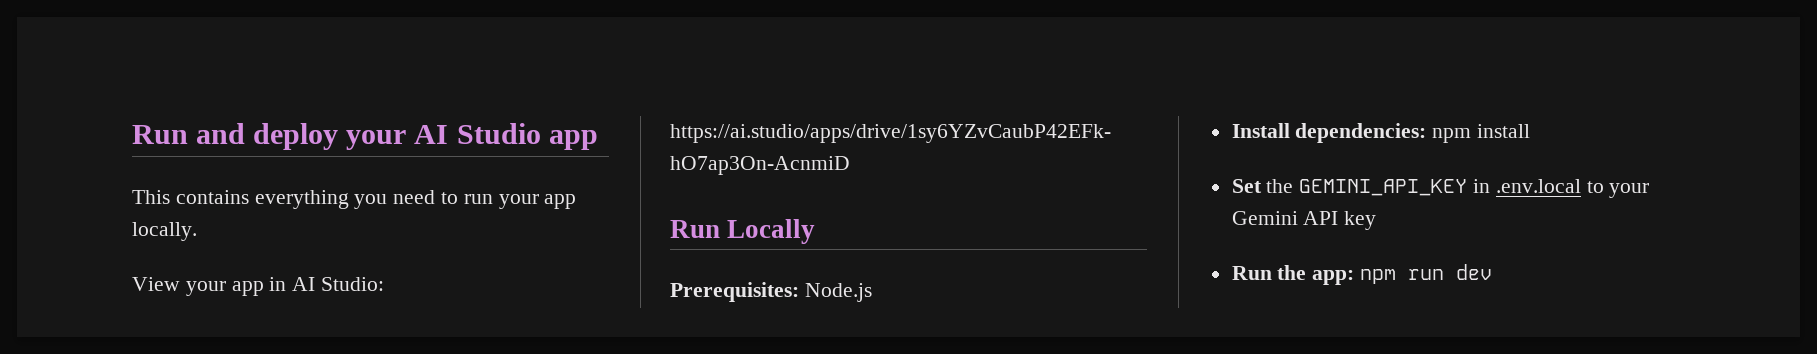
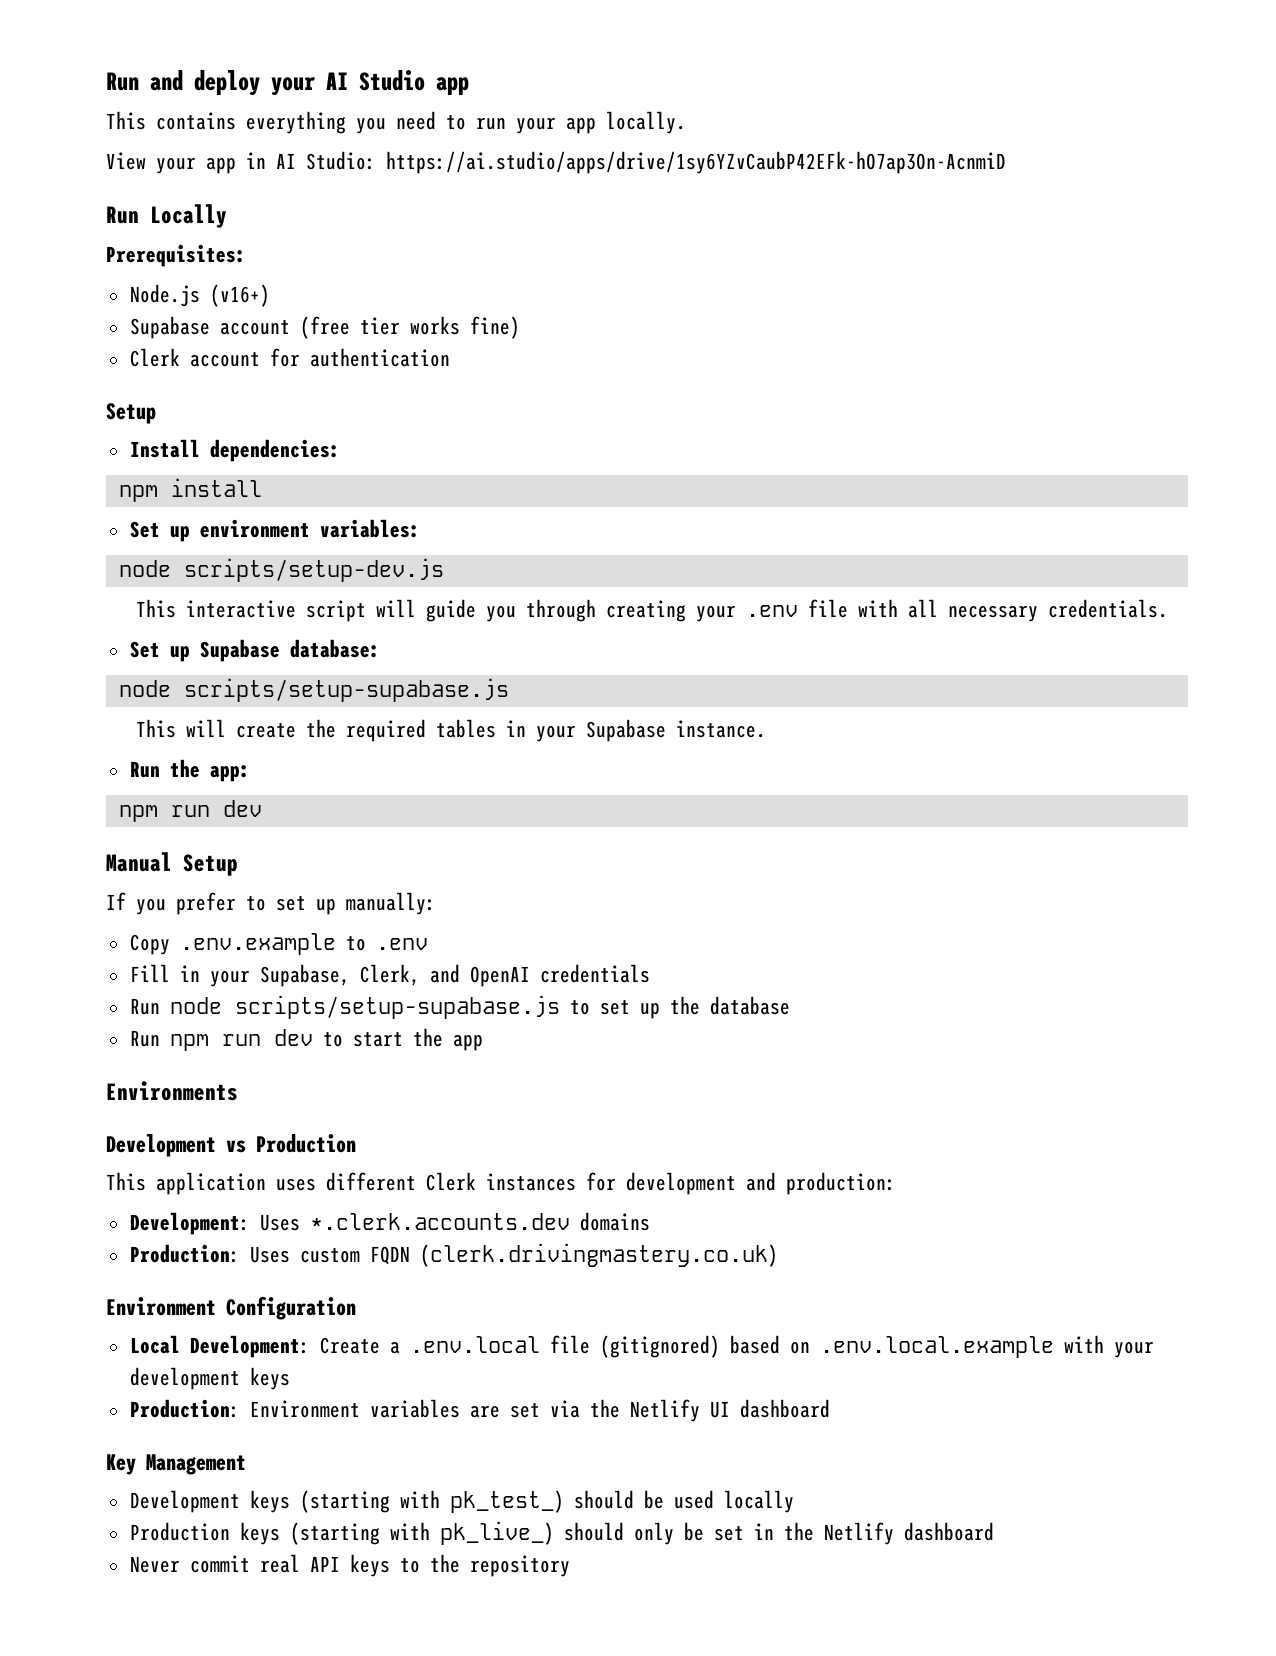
(799, 292) none -> (246, 255) //
(872, 292) none -> [209,284,270,307] [129,316,520,339] [129,348,450,367] [106,403,156,424] (v16+) // Supabase account (free tier works fine) // Clerk account for authentication // Setup
(1427, 133) none -> (340, 450) //
[1266,179,1650,198] [1231,211,1377,230] the GEMINI_API_KEY in .env.local to your Gemini API key -> [169,519,420,542] [118,558,444,582] [136,599,1169,622] [129,639,380,662] [118,678,509,702] [136,719,767,742] up environment variables: // node scripts/setup-dev.js // This interactive script will guide you through creating your .env file with all necessary credentials. // Set up Supabase database: // node scripts/setup-supabase.js // This will create the required tables in your Supabase instance.
[1360,264,1493,284] npm run dev -> [118,800,262,822] [106,852,238,876] [106,892,436,915] [129,933,428,955] [129,964,650,987] [129,995,790,1019] [129,1028,483,1051] [106,1081,238,1101] [106,1134,356,1157] [106,1172,896,1195] [129,1212,650,1235] [129,1243,778,1267] [106,1296,356,1320] [129,1335,1154,1358] [129,1367,290,1390] [129,1399,830,1422] [106,1454,246,1475] [129,1490,794,1513] [129,1521,994,1545] [129,1554,570,1577] // npm run dev // Manual Setup // If you prefer to set up manually: // Copy .env.example to .env // Fill in your Supabase, Clerk, and OpenAI credentials // Run node scripts/setup-supabase.js to set up the database // Run npm run dev to start the app // Environments // Development vs Production // This application uses different Clerk instances for development and production: // Development: Uses *.clerk.accounts.dev domains // Production: Uses custom FQDN (clerk.drivingmastery.co.uk) // Environment Configuration // Local Development: Create a .env.local file (gitignored) based on .env.local.example with your development keys // Production: Environment variables are set via the Netlify UI dashboard // Key Management // Development keys (starting with pk_test_) should be used locally // Production keys (starting with pk_live_) should only be set in the Netlify dashboard // Never commit real API keys to the repository

